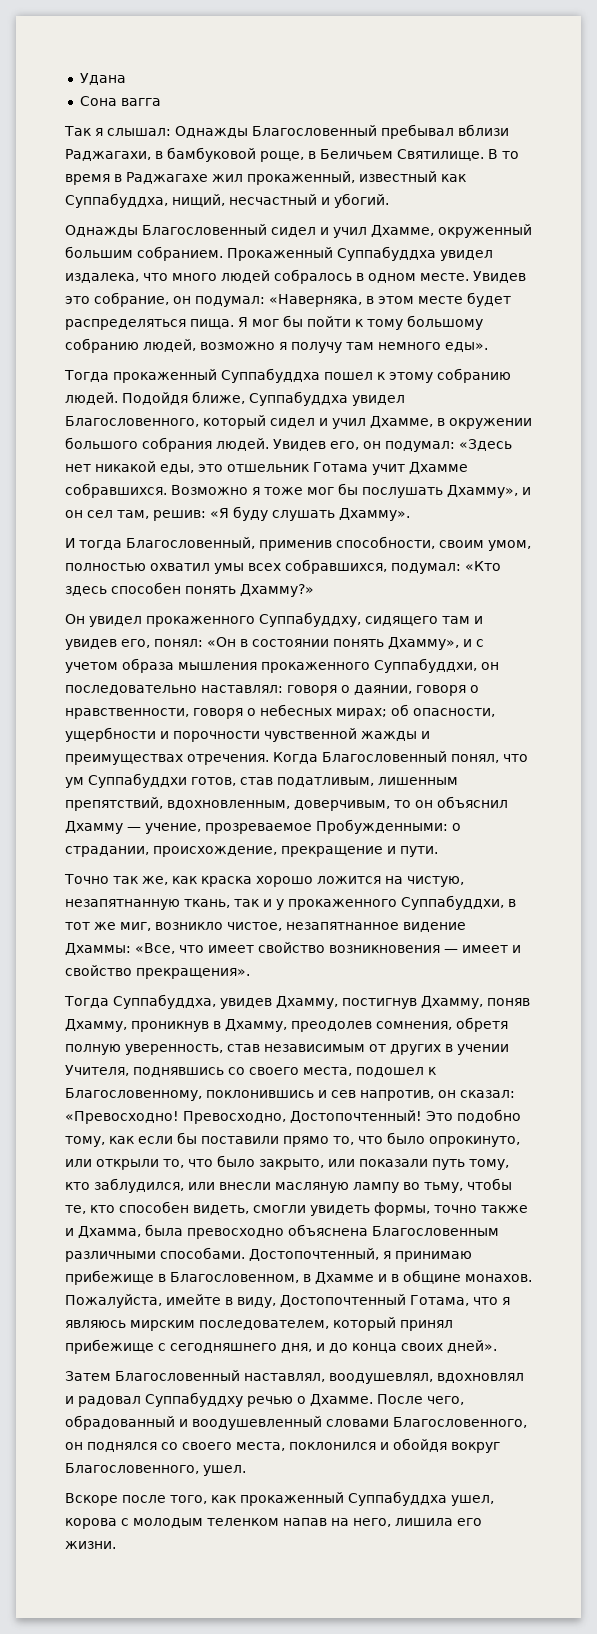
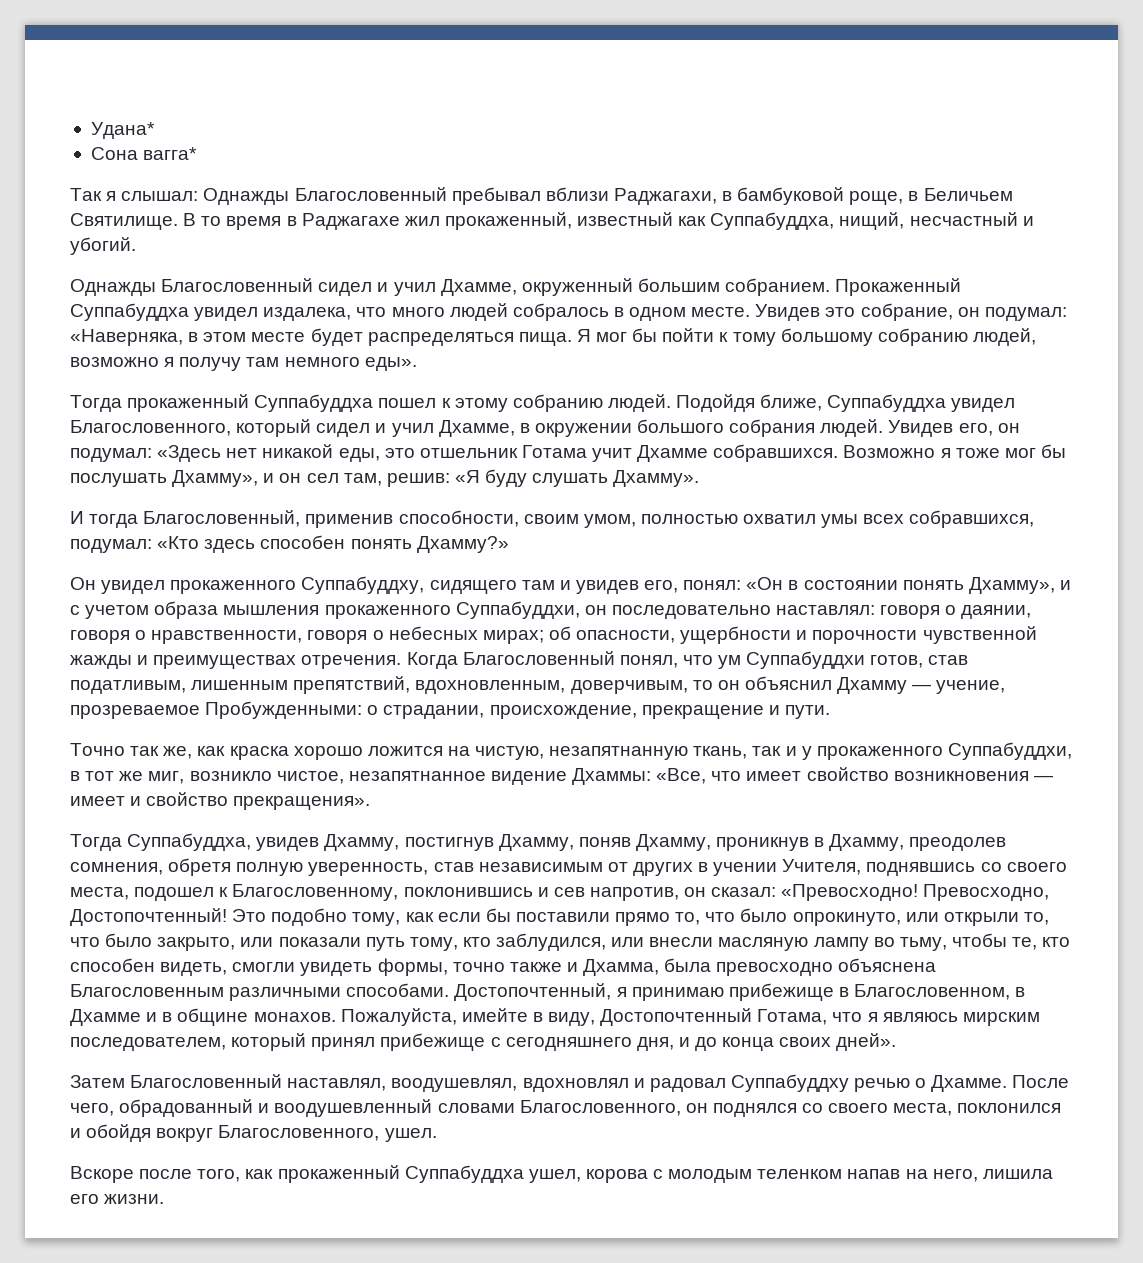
[79,73,126,85] Удана -> [90,122,155,139] Удана*
[120,98,161,106] вагга -> [143,147,198,160] вагга*

